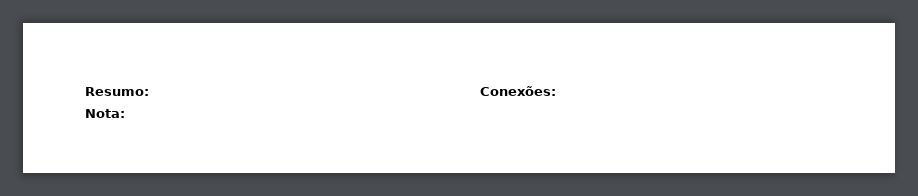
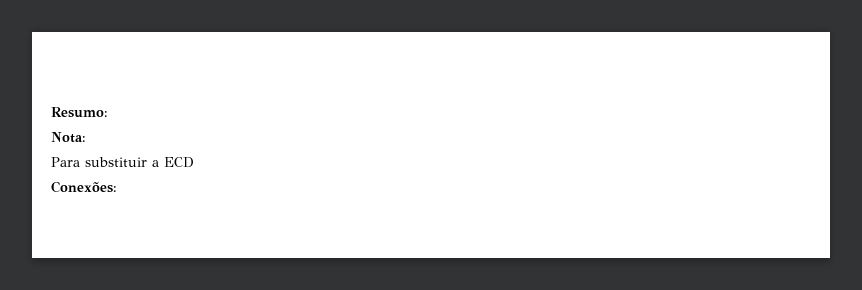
(125, 113) none -> [51,157,194,168] // Para substituir a ECD

